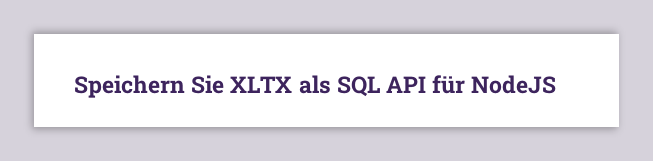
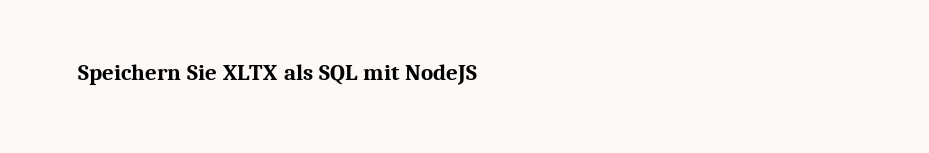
[386,75,466,94] API für -> [363,65,401,80] mit

